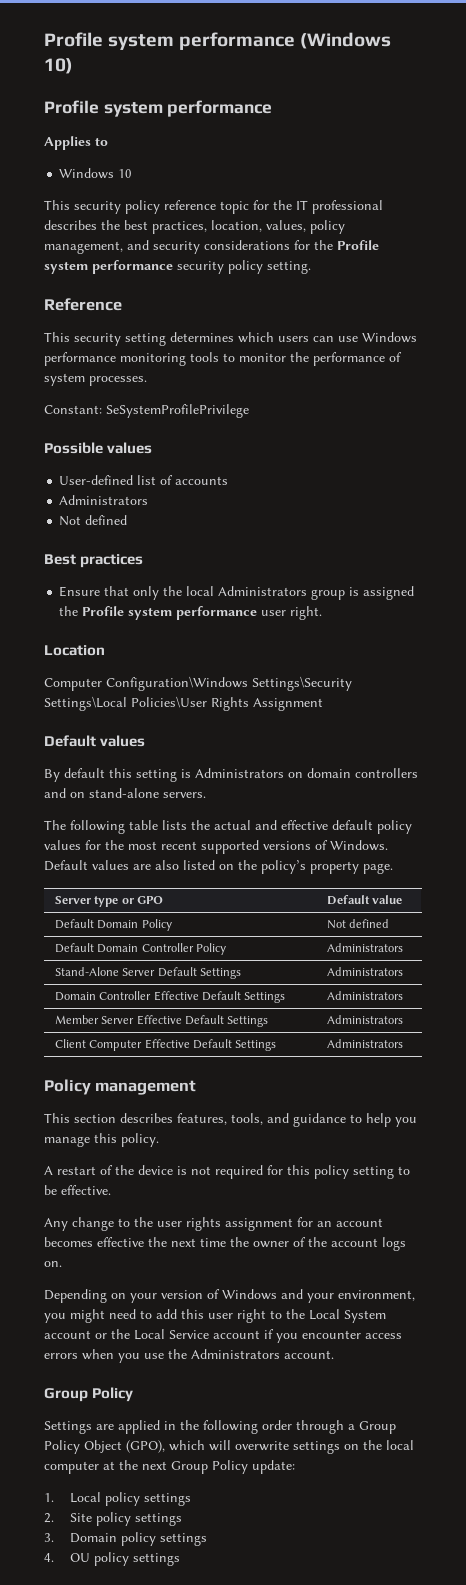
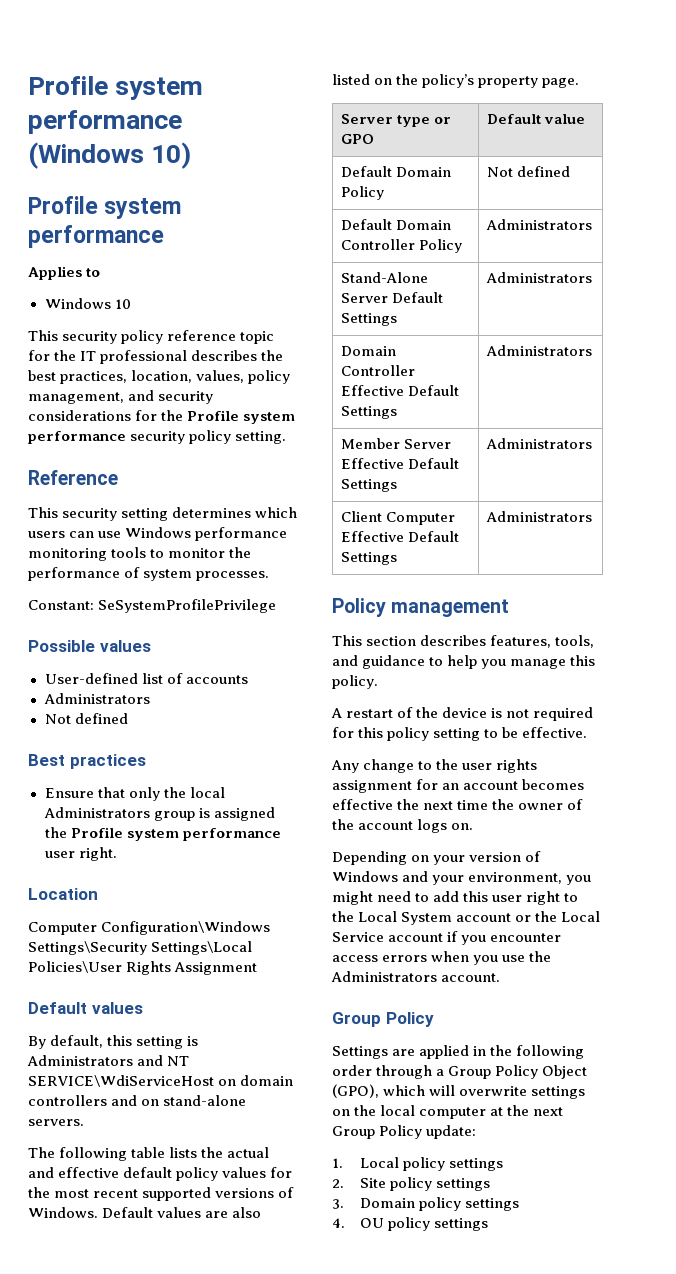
[64,768,105,778] default -> [50,1035,104,1048] default,
(284, 773) none -> [137,1055,190,1066] [28,1075,214,1087] and NT SERVICE\WdiServiceHost

